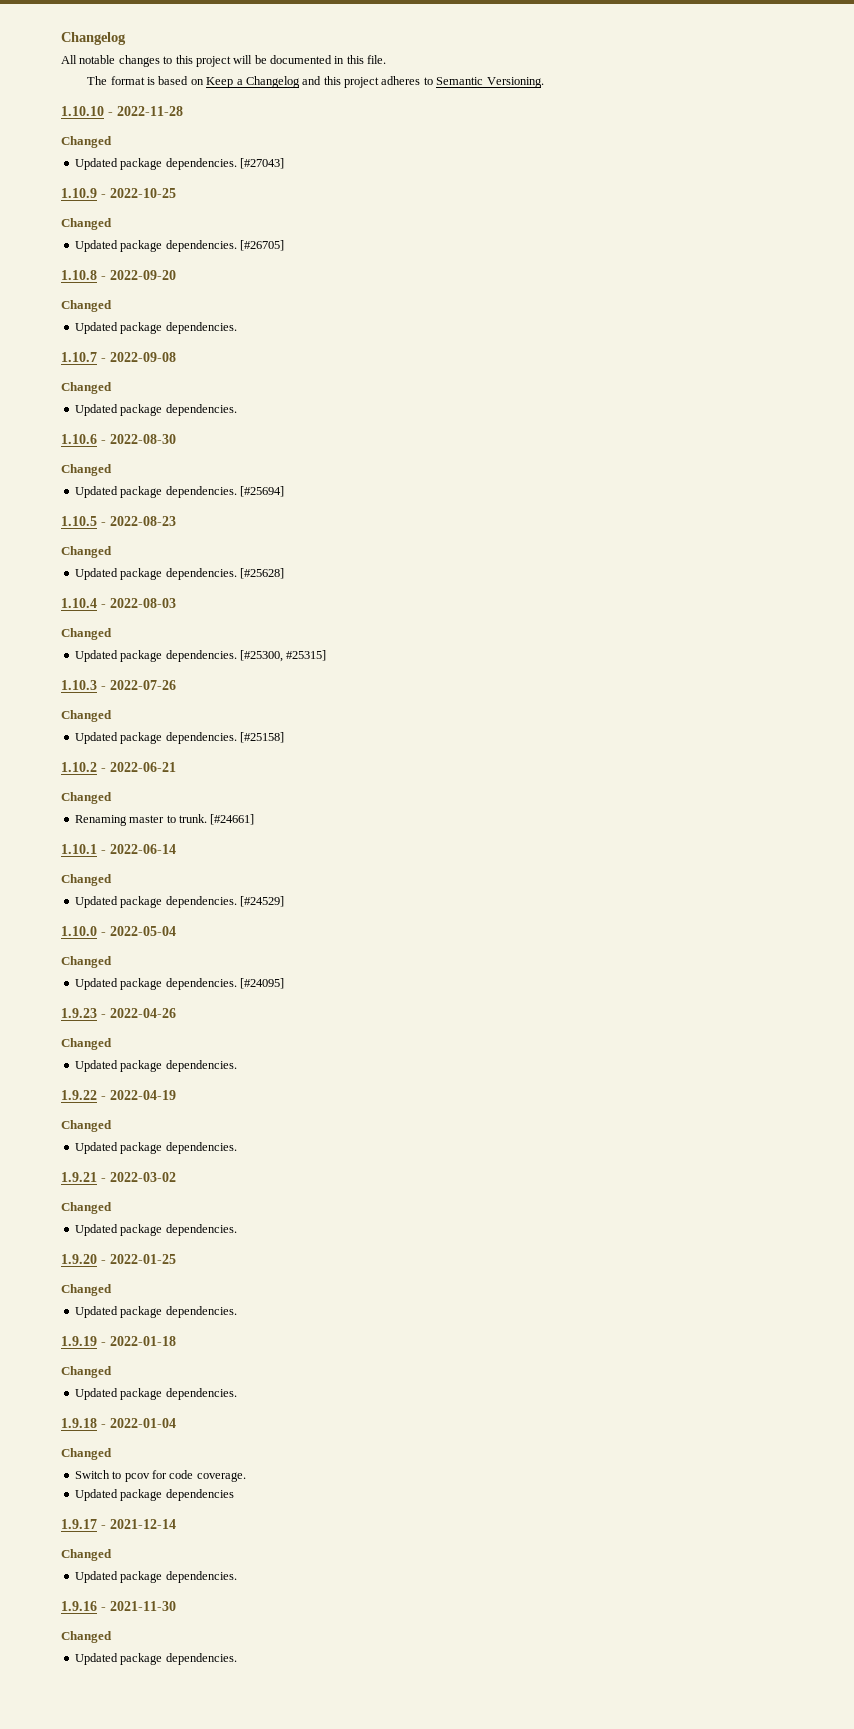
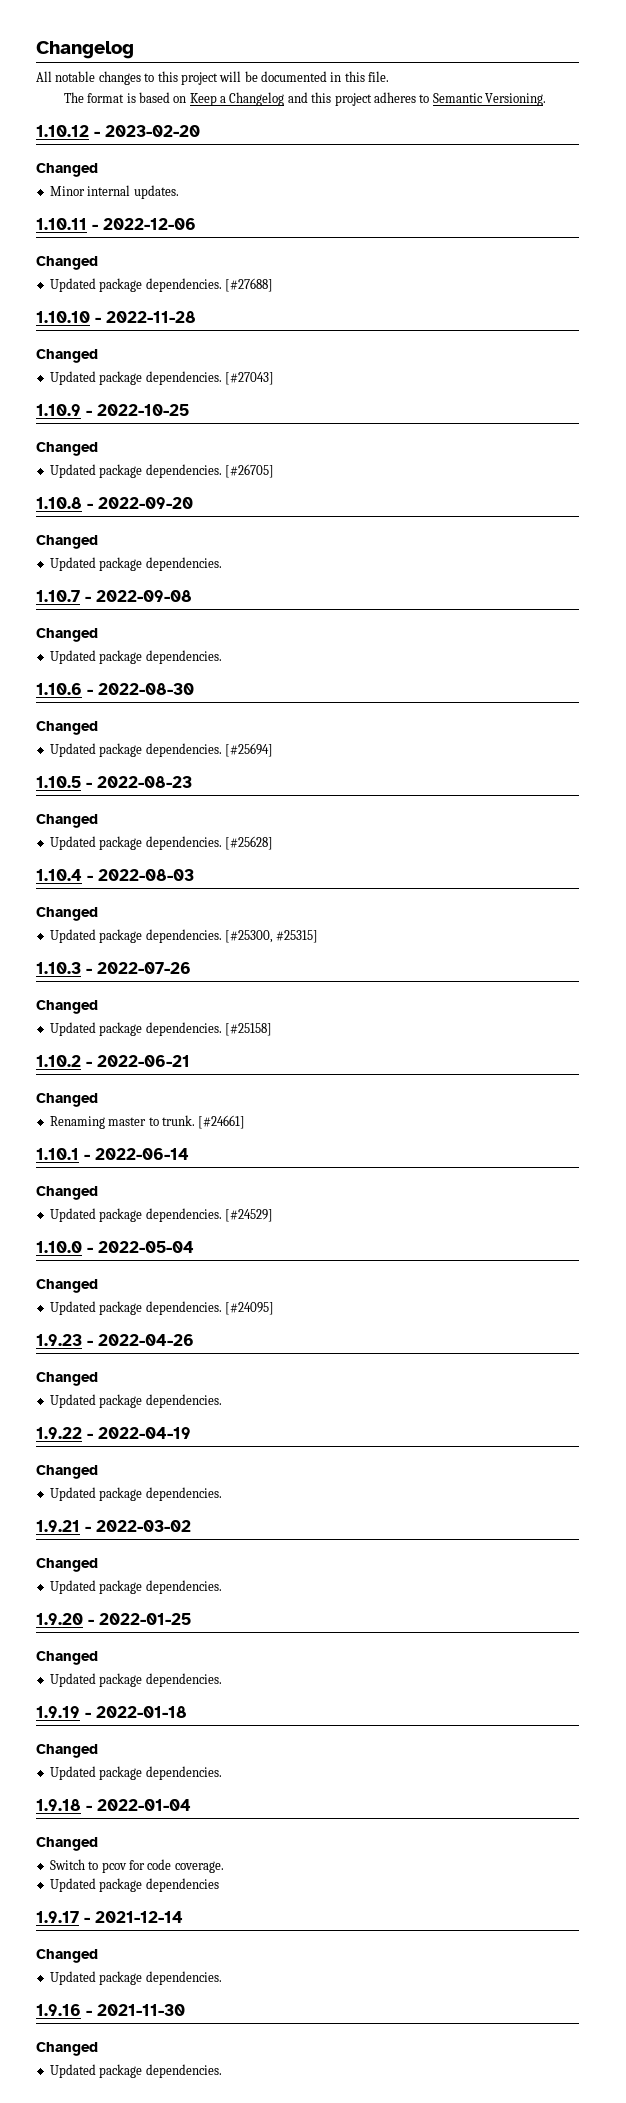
(544, 82) none -> [36,125,200,137] [36,163,98,177] [49,185,179,199] [36,218,196,230] [36,256,98,270] [49,278,273,292] // 1.10.12 - 2023-02-20 // Changed // Minor internal updates. // 1.10.11 - 2022-12-06 // Changed // Updated package dependencies. [#27688]

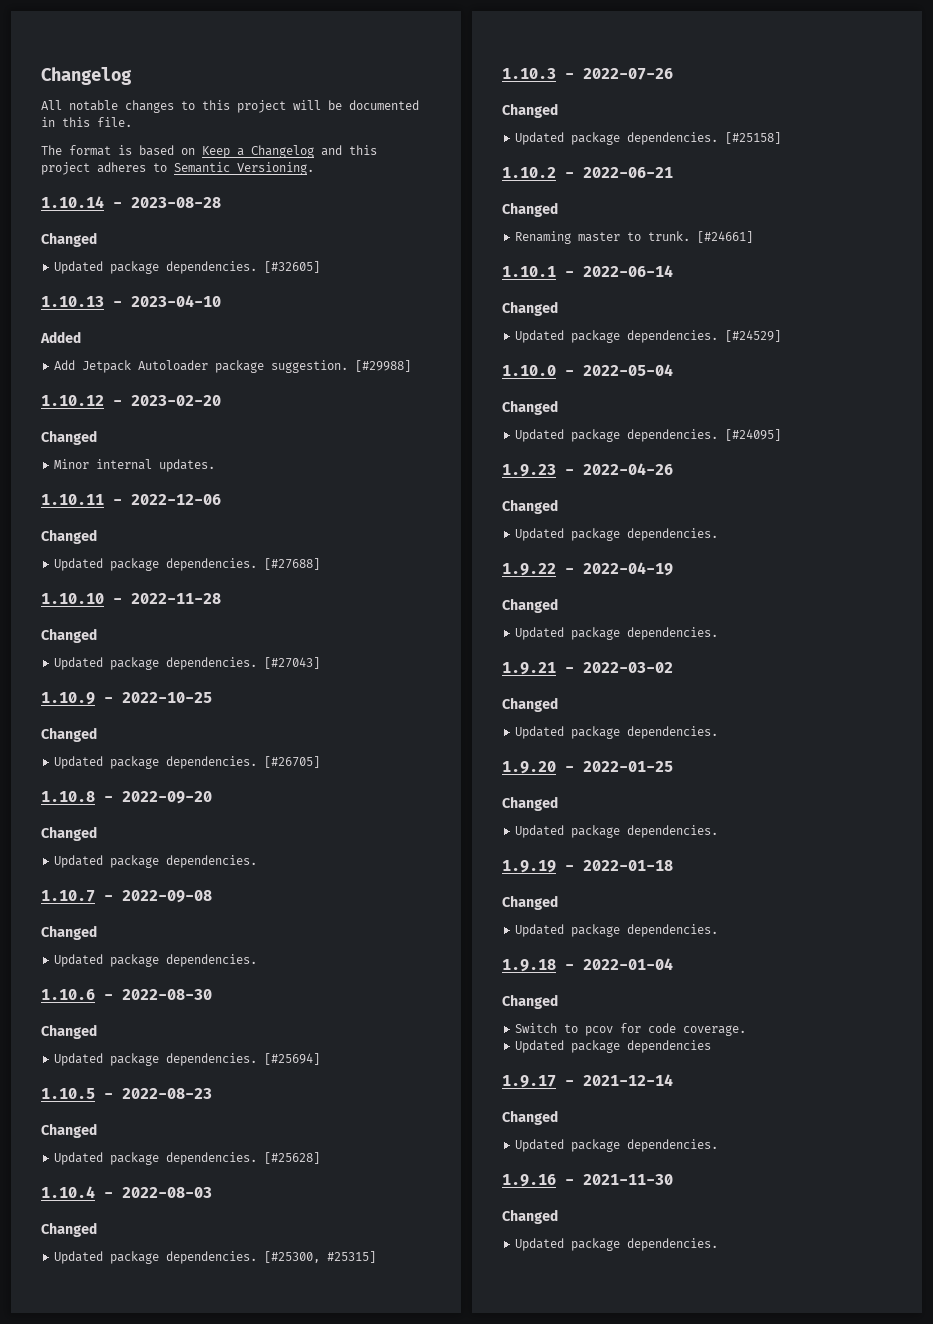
(547, 99) none -> [41,196,221,208] [41,232,97,247] [54,261,321,274] [41,295,221,307] [40,331,81,343] [54,360,412,373] // 1.10.14 - 2023-08-28 // Changed // Updated package dependencies. [#32605] // 1.10.13 - 2023-04-10 // Added // Add Jetpack Autoloader package suggestion. [#29988]

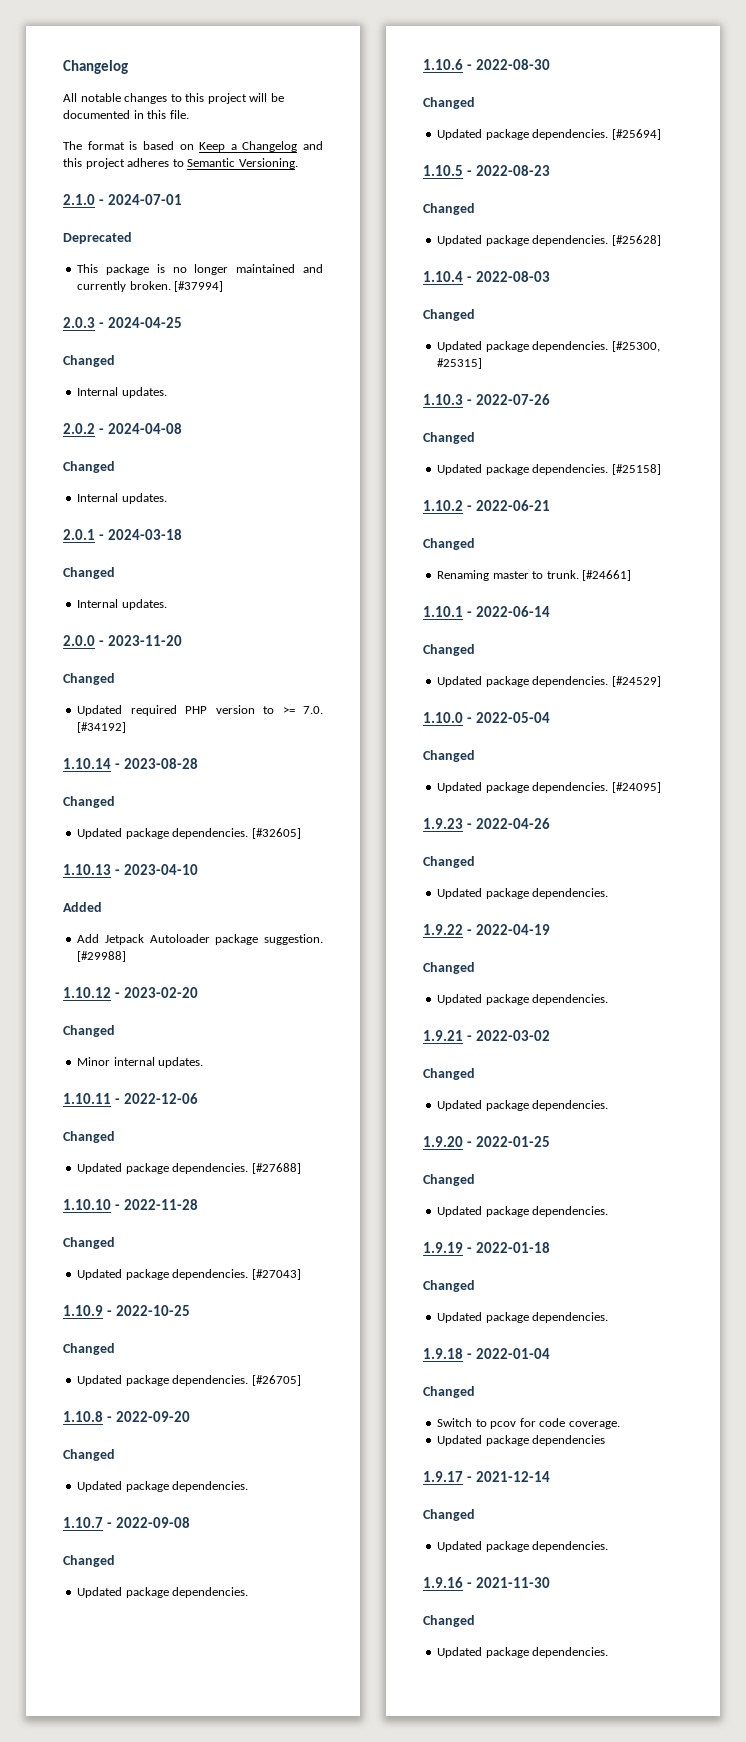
(314, 168) none -> [63,194,182,205] [63,232,132,244] [77,264,323,275] [77,281,224,292] [63,317,182,328] [63,355,115,367] [77,387,167,398] [63,423,182,434] [63,461,115,473] [77,493,167,504] [63,529,182,540] [63,567,115,579] [77,599,167,610] [63,635,182,646] [63,673,115,685] [77,705,323,716] [77,722,127,733] // 2.1.0 - 2024-07-01 // Deprecated // This package is no longer maintained and currently broken. [#37994] // 2.0.3 - 2024-04-25 // Changed // Internal updates. // 2.0.2 - 2024-04-08 // Changed // Internal updates. // 2.0.1 - 2024-03-18 // Changed // Internal updates. // 2.0.0 - 2023-11-20 // Changed // Updated required PHP version to >= 7.0. [#34192]

